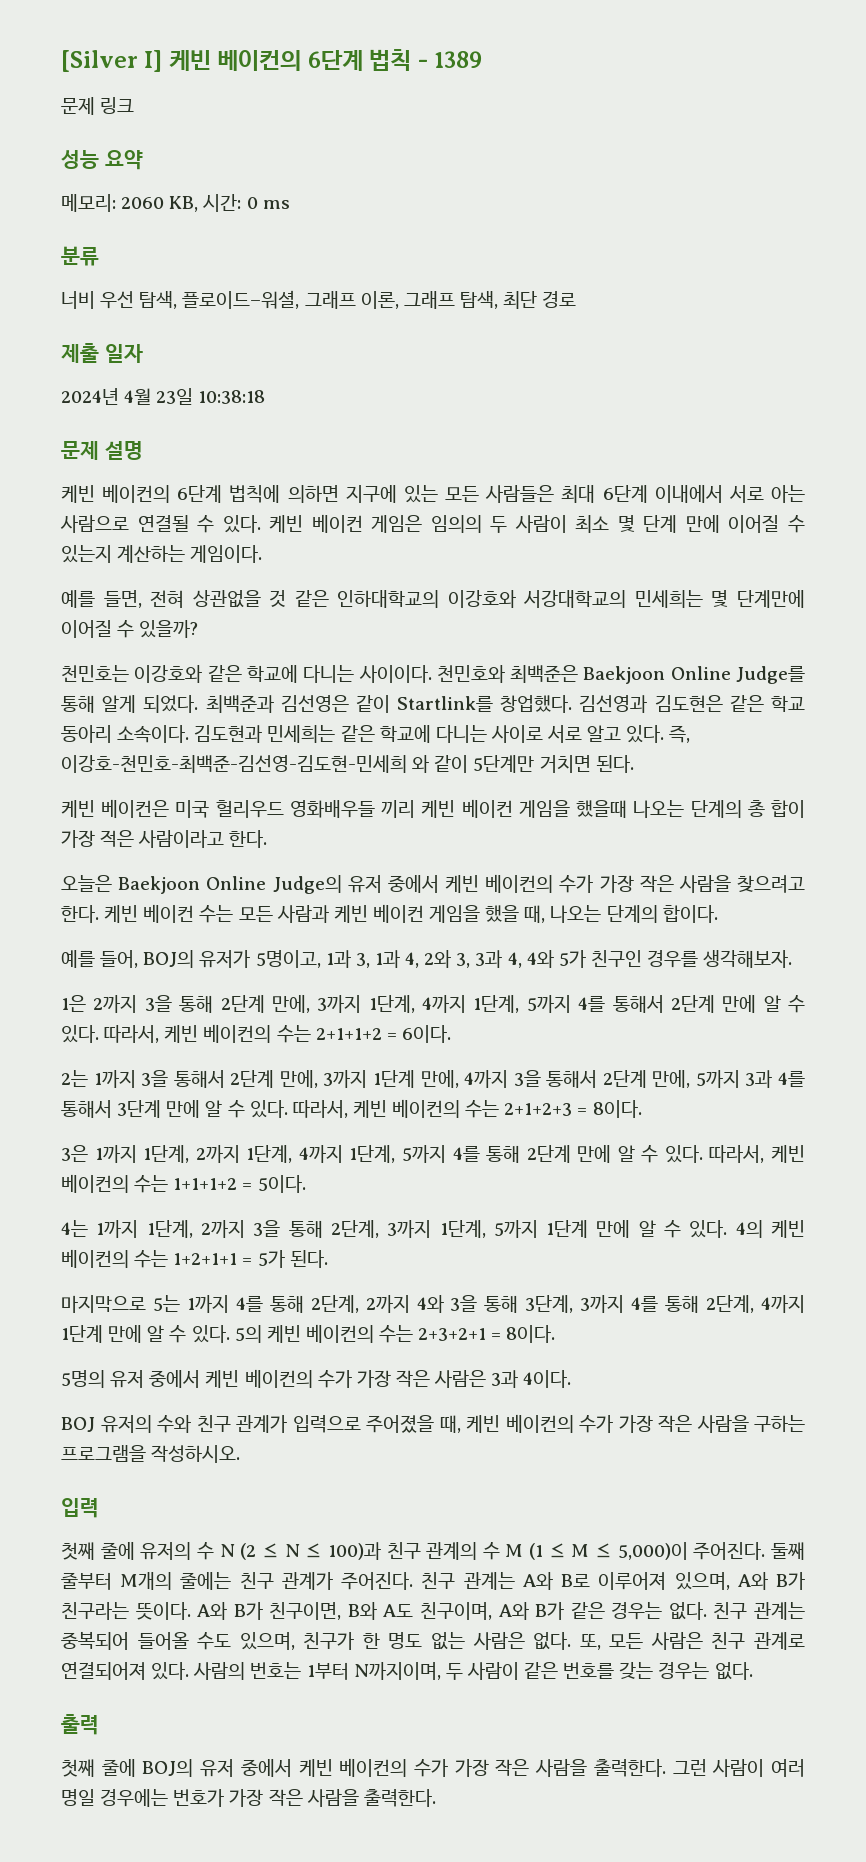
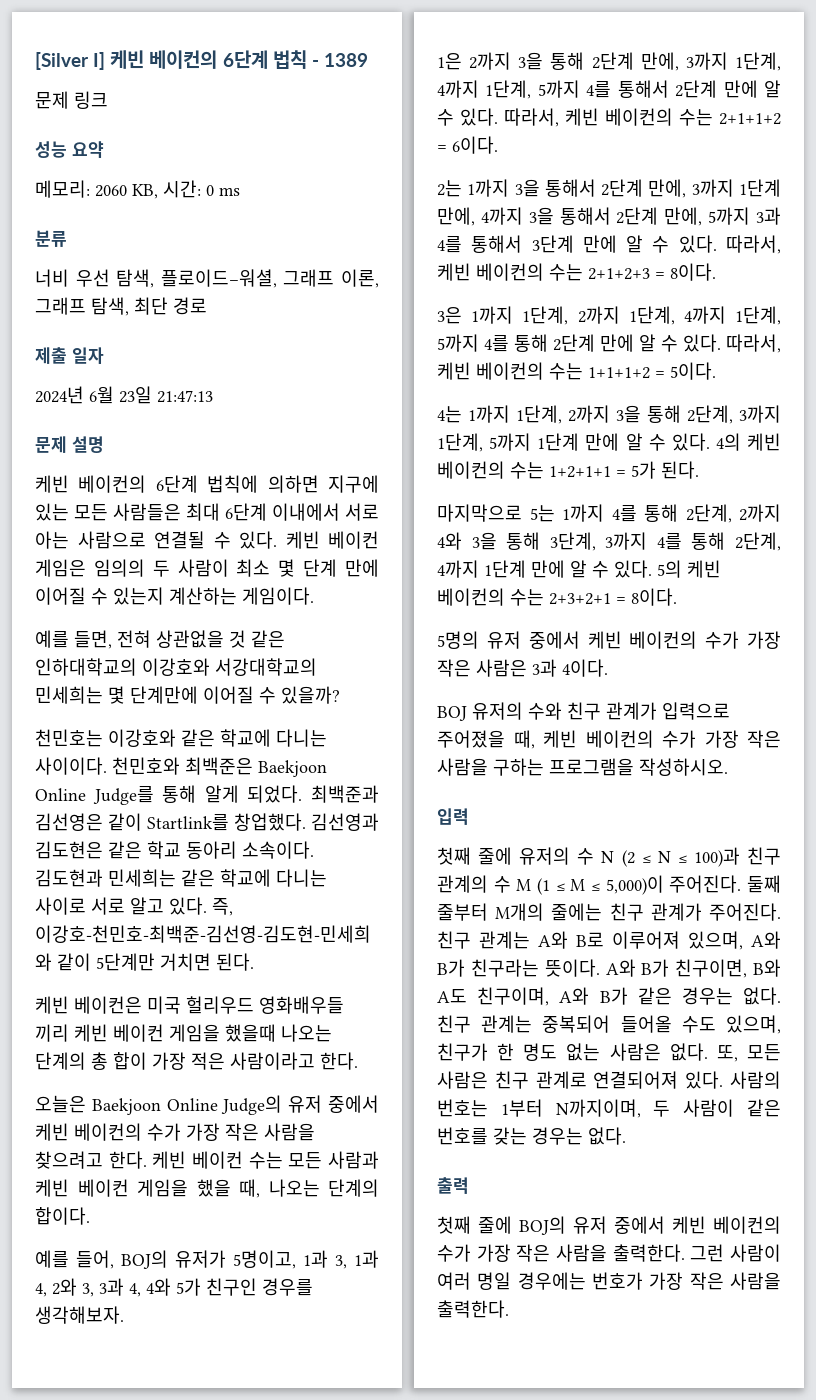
[124,388,266,405] 4월 23일 10:38:18 -> [89,386,213,404] 6월 23일 21:47:13

